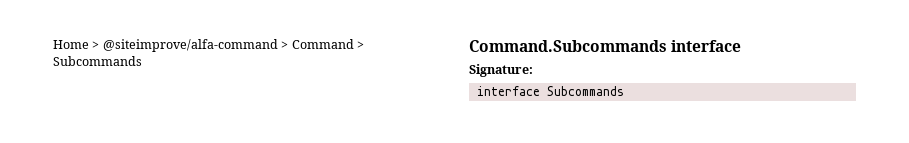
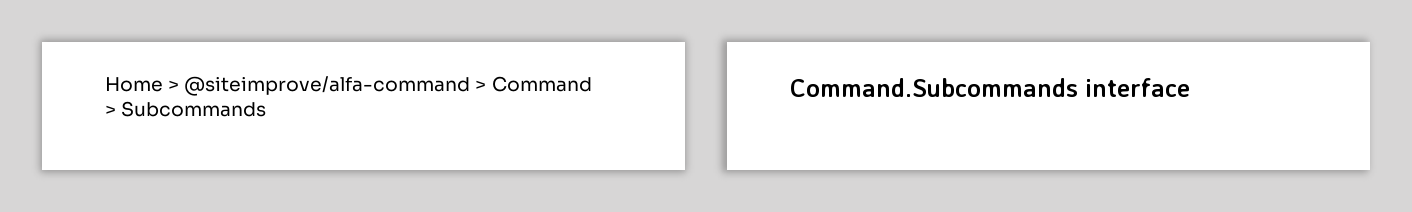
[469,64,533,77] [476,86,624,96] // Signature: // interface Subcommands -> (1190, 87) none

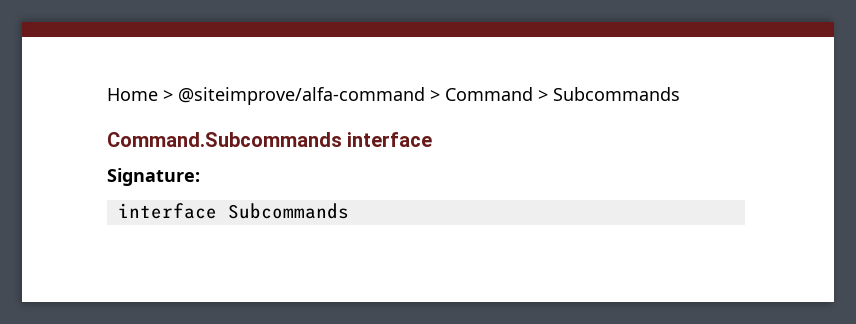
(1190, 87) none -> [107,168,200,186] [117,203,349,219] // Signature: // interface Subcommands

